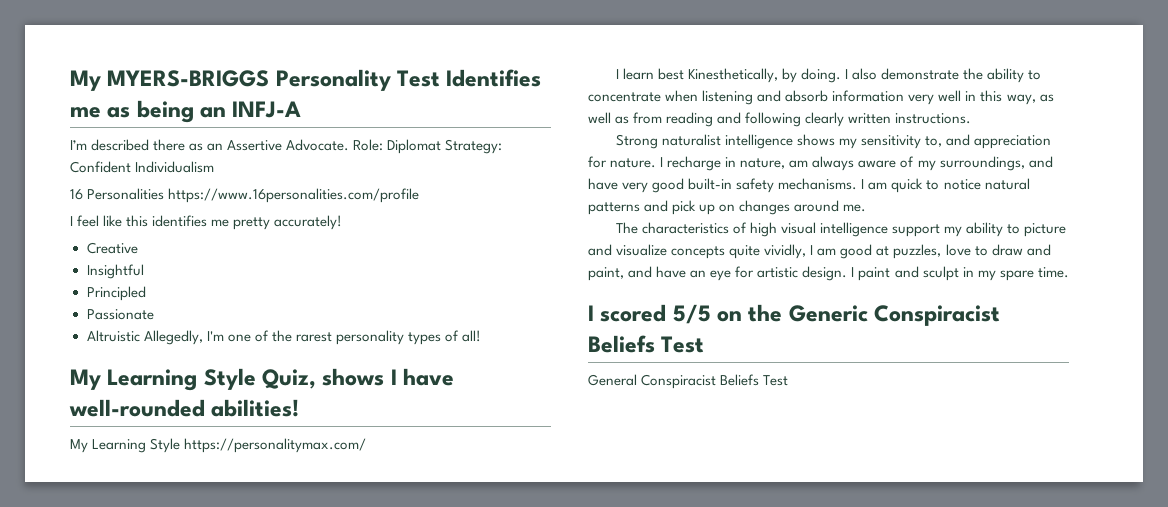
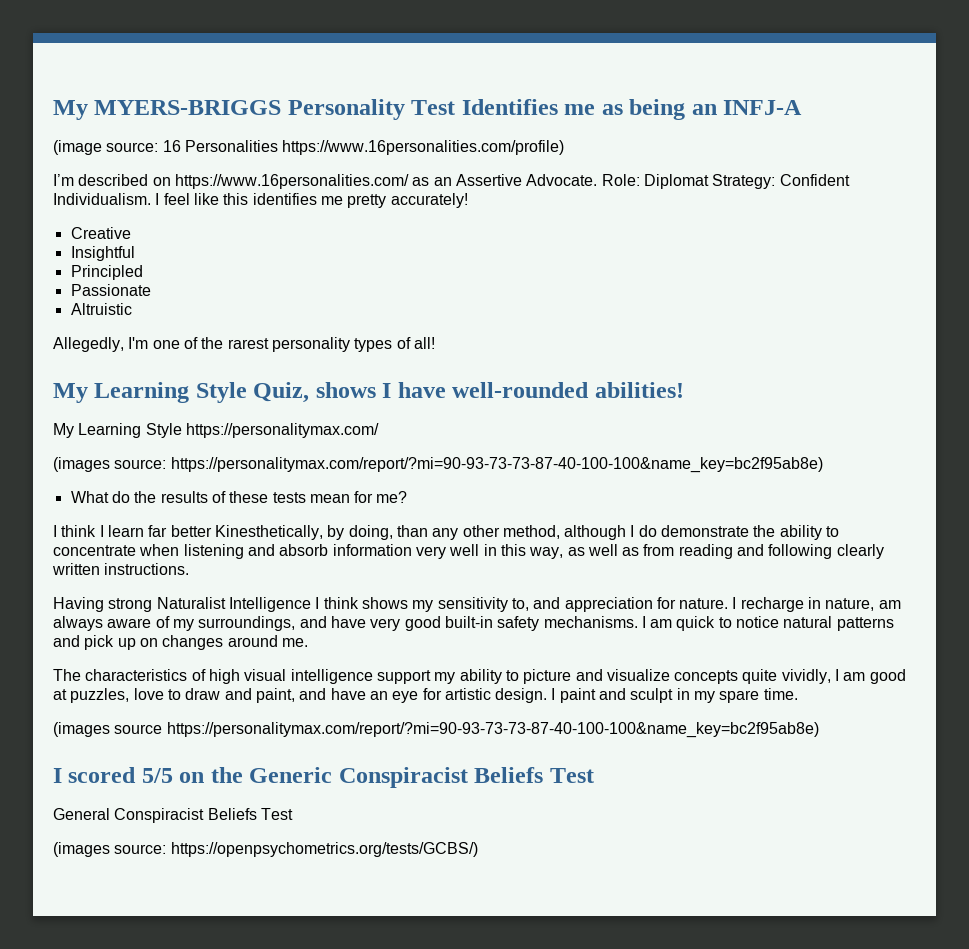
(302, 109) none -> [53,140,565,155] // (image source: 16 Personalities https://www.16personalities.com/profile)
[153,139,186,151] there -> [152,174,409,189] on https://www.16personalities.com/
[135,161,215,173] [70,188,420,203] Individualism // 16 Personalities https://www.16personalities.com/profile // -> [53,193,151,205] Individualism.
(140, 336) none -> (132, 309) //
[615,68,877,83] I learn best Kinesthetically, by doing. I also -> [53,457,823,473] [70,491,408,503] [53,525,657,540] (images source: https://personalitymax.com/report/?mi=90-93-73-73-87-40-100-100&name_key=bc2f95ab8e) // What do the results of these tests mean for me? // I think I learn far better Kinesthetically, by doing, than any other method, although I do
[615,134,793,149] Strong naturalist intelligence -> [53,597,359,612] Having strong Naturalist Intelligence I think
(1069, 272) none -> [53,722,819,738] // (images source https://personalitymax.com/report/?mi=90-93-73-73-87-40-100-100&name_key=bc2f95ab8e)
(789, 380) none -> [53,842,478,857] // (images source: https://openpsychometrics.org/tests/GCBS/)

